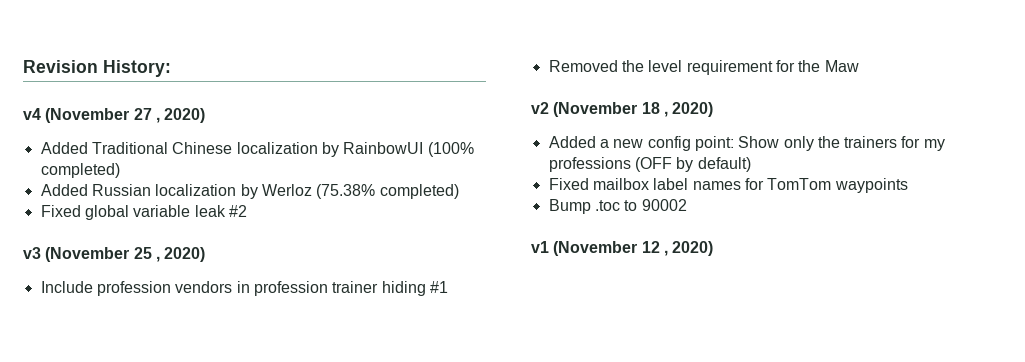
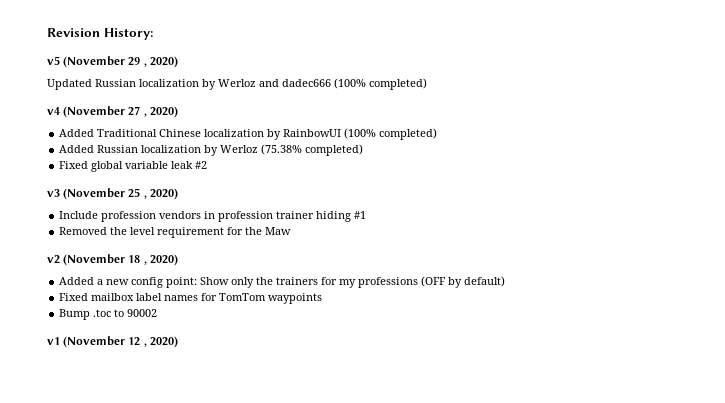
(171, 68) none -> [47,56,178,68] [47,78,427,90] // v5 (November 29 , 2020) // Updated Russian localization by Werloz and dadec666 (100% completed)

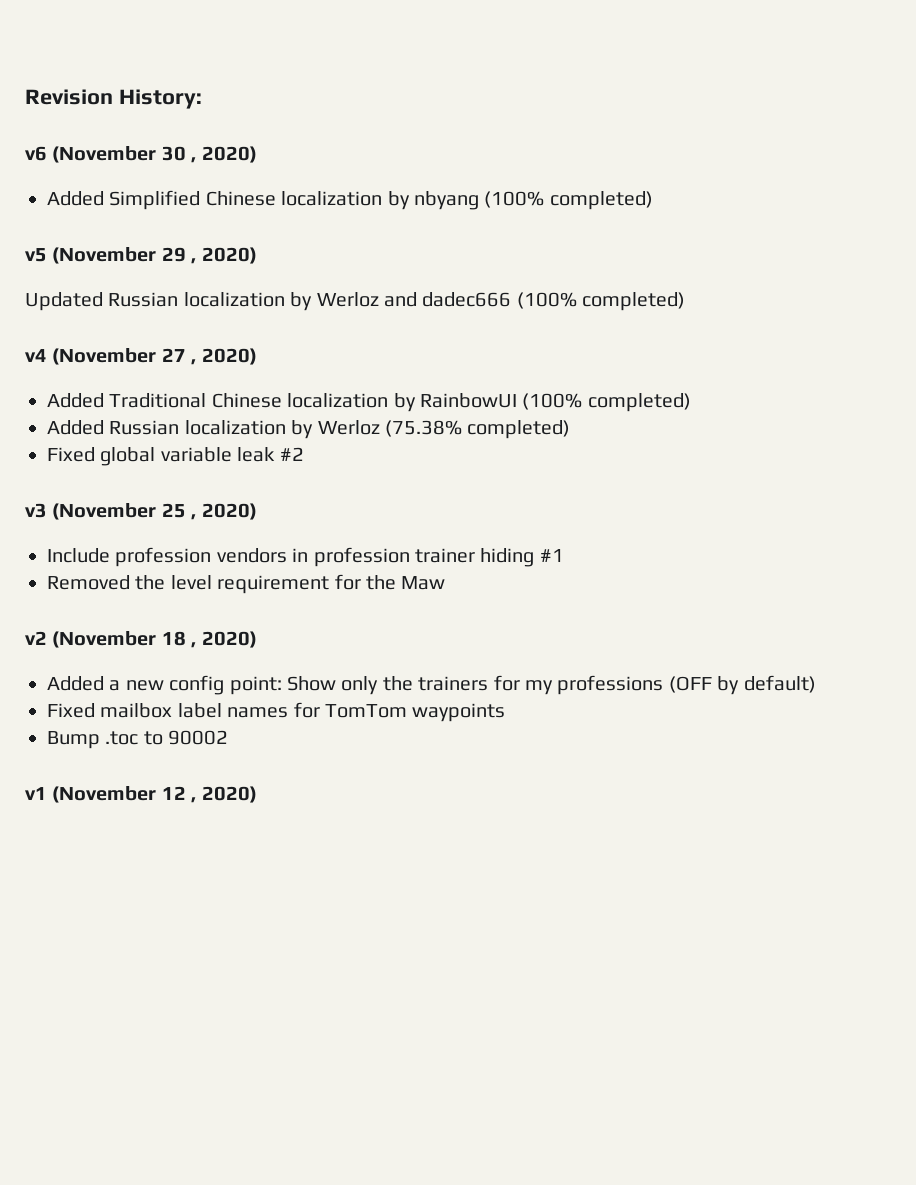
(153, 34) none -> [25,146,257,163] [47,190,653,210] // v6 (November 30 , 2020) // Added Simplified Chinese localization by nbyang (100% completed)

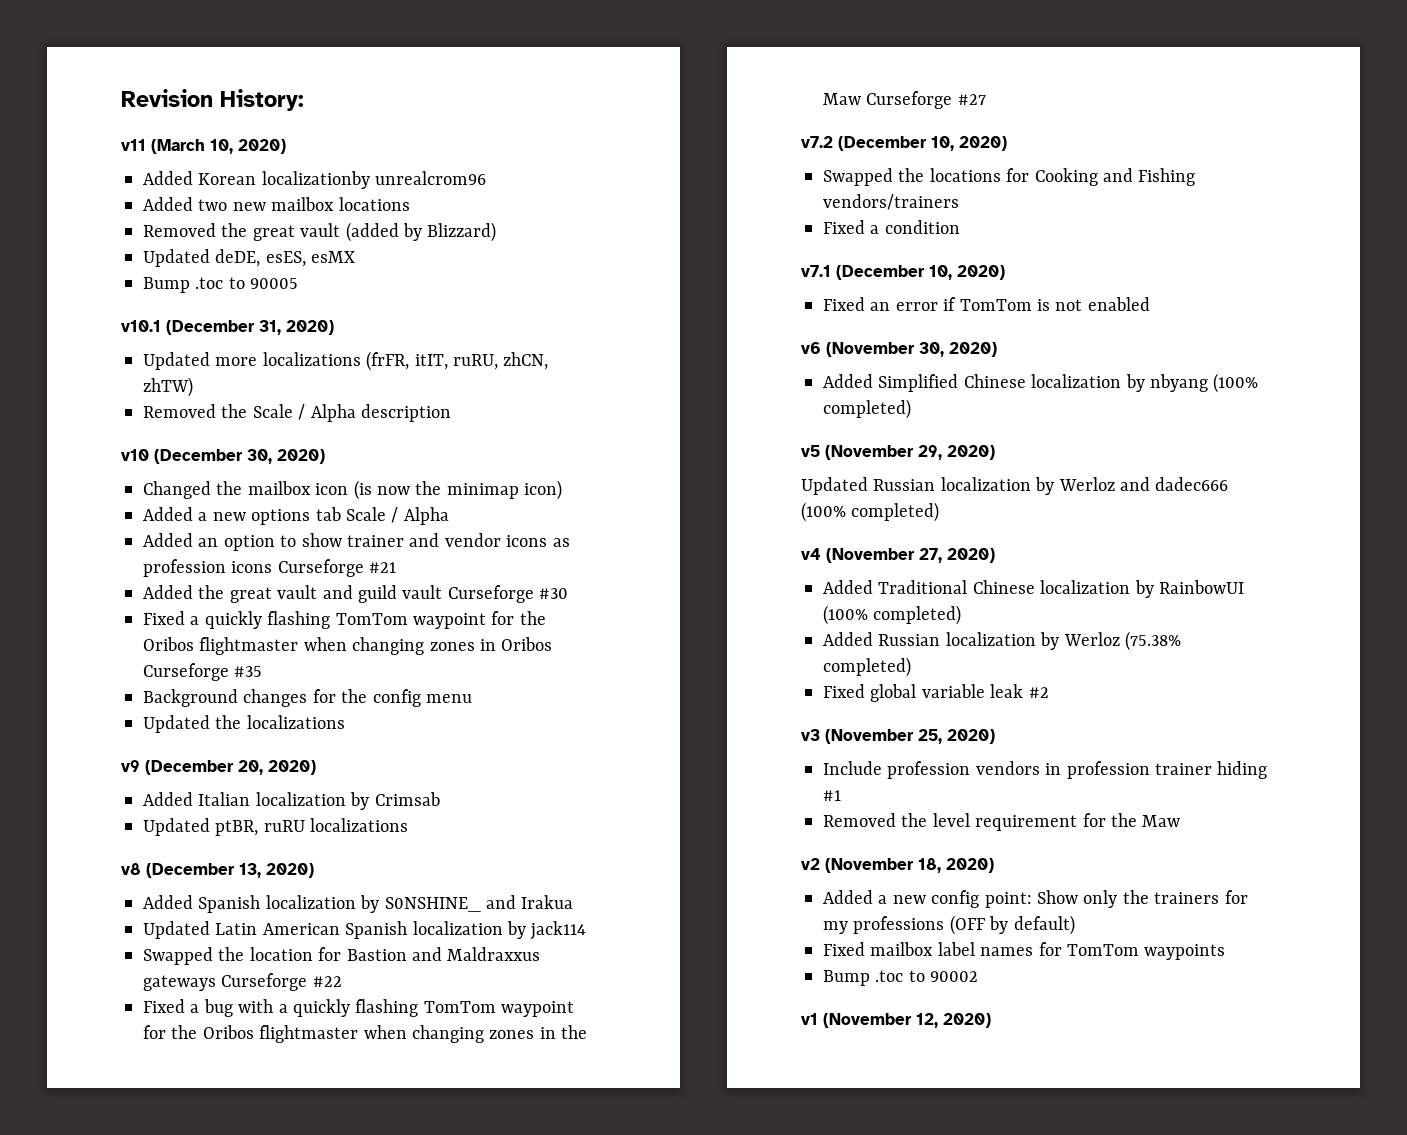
(202, 99) none -> [121,139,286,154] [143,171,487,189] [143,197,410,211] [143,222,497,242] [143,249,356,267] [143,277,299,293] [121,320,334,335] [143,351,549,371] [143,377,193,397] [143,404,451,422] [121,449,325,464] [143,480,563,500] [143,507,449,525] [143,533,570,551] [143,559,397,577] [143,585,569,603] [143,611,546,629] [143,637,553,655] [143,663,263,681] [143,689,472,707] [143,715,345,733] [121,760,316,775] [143,792,440,810] [143,818,409,836] [121,863,314,878] [143,895,574,913] [143,921,587,940] [143,947,541,965] [143,973,342,991] [143,999,575,1017] [143,1025,588,1043] [823,91,986,109] [801,136,1007,151] [823,168,1196,186] [823,194,959,210] [823,220,960,234] [801,265,1005,280] [823,297,1150,311] // v11 (March 10, 2020) // Added Korean localizationby unrealcrom96 // Added two new mailbox locations // Removed the great vault (added by Blizzard) // Updated deDE, esES, esMX // Bump .toc to 90005 // v10.1 (December 31, 2020) // Updated more localizations (frFR, itIT, ruRU, zhCN, zhTW) // Removed the Scale / Alpha description // v10 (December 30, 2020) // Changed the mailbox icon (is now the minimap icon) // Added a new options tab Scale / Alpha // Added an option to show trainer and vendor icons as profession icons Curseforge #21 // Added the great vault and guild vault Curseforge #30 // Fixed a quickly flashing TomTom waypoint for the Oribos flightmaster when changing zones in Oribos Curseforge #35 // Background changes for the config menu // Updated the localizations // v9 (December 20, 2020) // Added Italian localization by Crimsab // Updated ptBR, ruRU localizations // v8 (December 13, 2020) // Added Spanish localization by S0NSHINE_ and Irakua // Updated Latin American Spanish localization by jack114 // Swapped the location for Bastion and Maldraxxus gateways Curseforge #22 // Fixed a bug with a quickly flashing TomTom waypoint for the Oribos flightmaster when changing zones in the Maw Curseforge #27 // v7.2 (December 10, 2020) // Swapped the locations for Cooking and Fishing vendors/trainers // Fixed a condition // v7.1 (December 10, 2020) // Fixed an error if TomTom is not enabled
[161,146,197,163] 30 , -> [919,342,944,357] 30,
[161,247,197,264] 29 , -> [918,445,942,460] 29,
[161,348,197,365] 27 , -> [919,548,942,563] 27,
[161,503,197,520] 25 , -> [918,729,942,744] 25,
[161,631,197,648] 18 , -> [918,858,941,873] 18,
[161,786,197,803] 12 , -> [916,1013,938,1028] 12,

